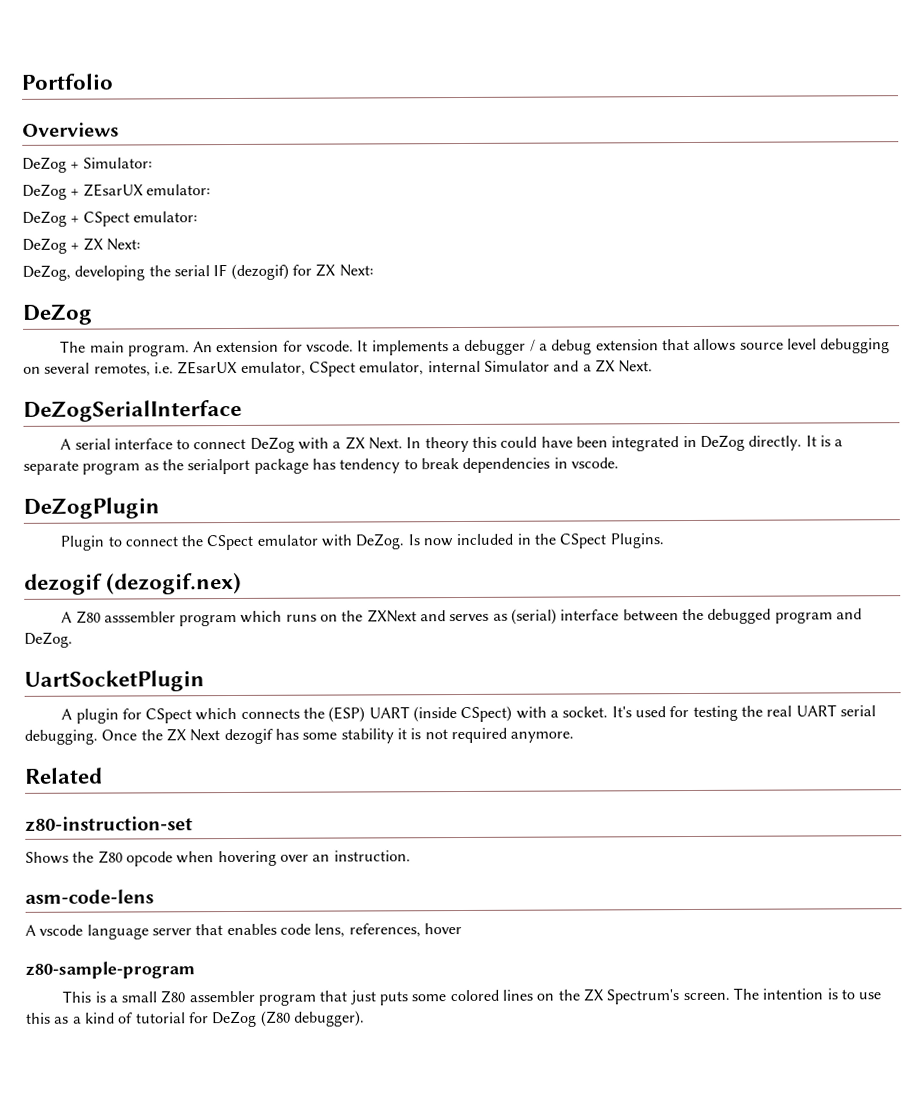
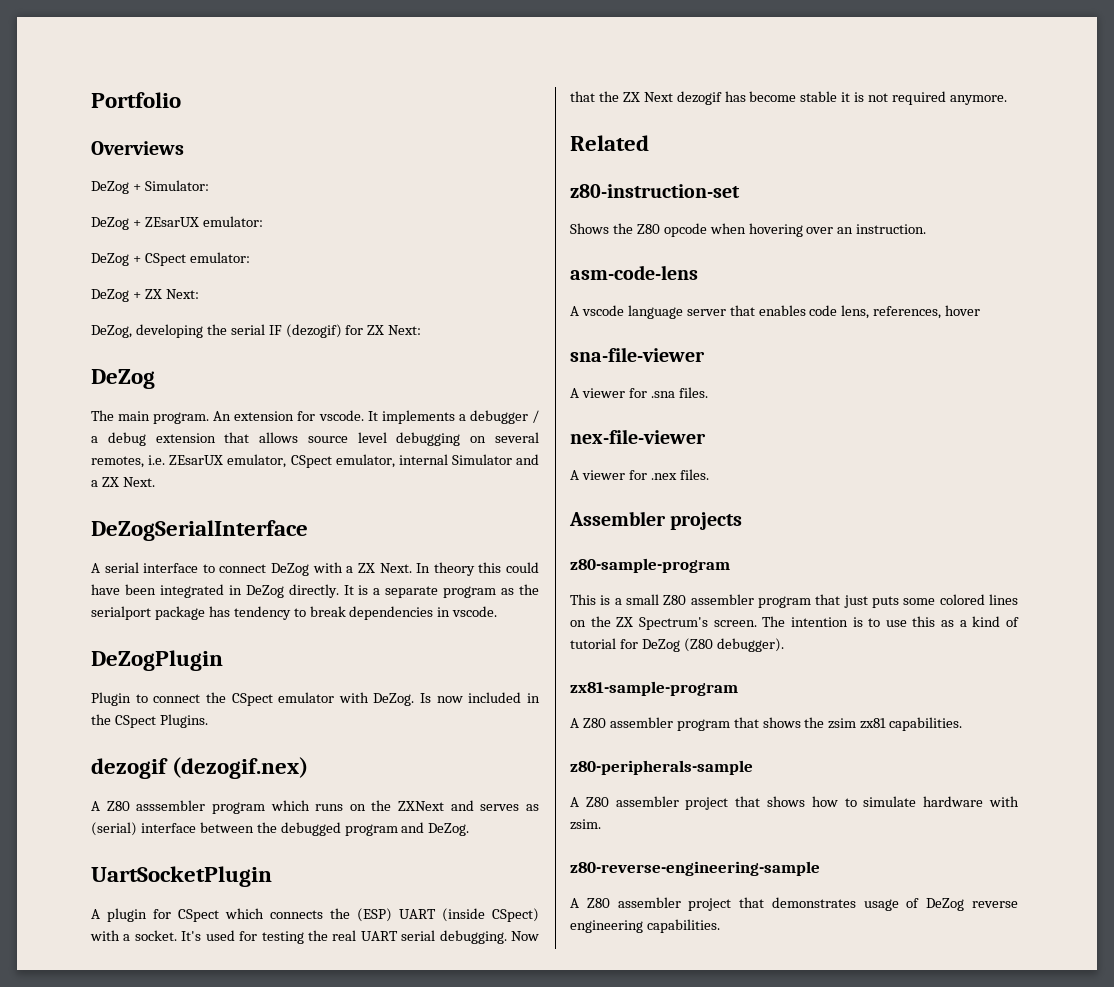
[101,729,138,741] Once -> [511,931,539,941] [570,91,595,102] Now that
[302,728,394,744] some stability -> [749,91,838,102] become stable
(462, 929) none -> [570,347,705,362] [570,387,708,398] [570,429,706,444] [570,469,709,480] [569,511,743,530] // sna-file-viewer // A viewer for .sna files. // nex-file-viewer // A viewer for .nex files. // Assembler projects
(365, 1018) none -> [570,681,738,696] [570,717,963,731] [570,760,753,775] [570,796,1020,810] [570,819,601,830] [570,861,820,876] [570,897,1018,911] [570,919,720,933] // zx81-sample-program // A Z80 assembler program that shows the zsim zx81 capabilities. // z80-peripherals-sample // A Z80 assembler project that shows how to simulate hardware with zsim. // z80-reverse-engineering-sample // A Z80 assembler project that demonstrates usage of DeZog reverse engineering capabilities.

